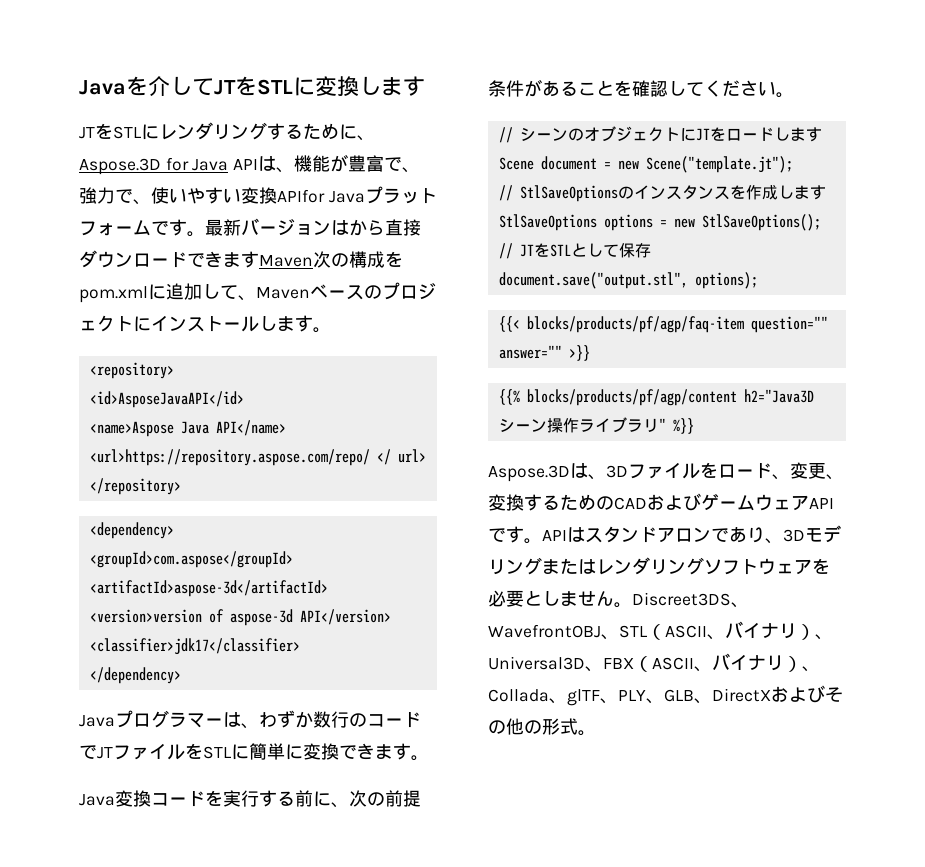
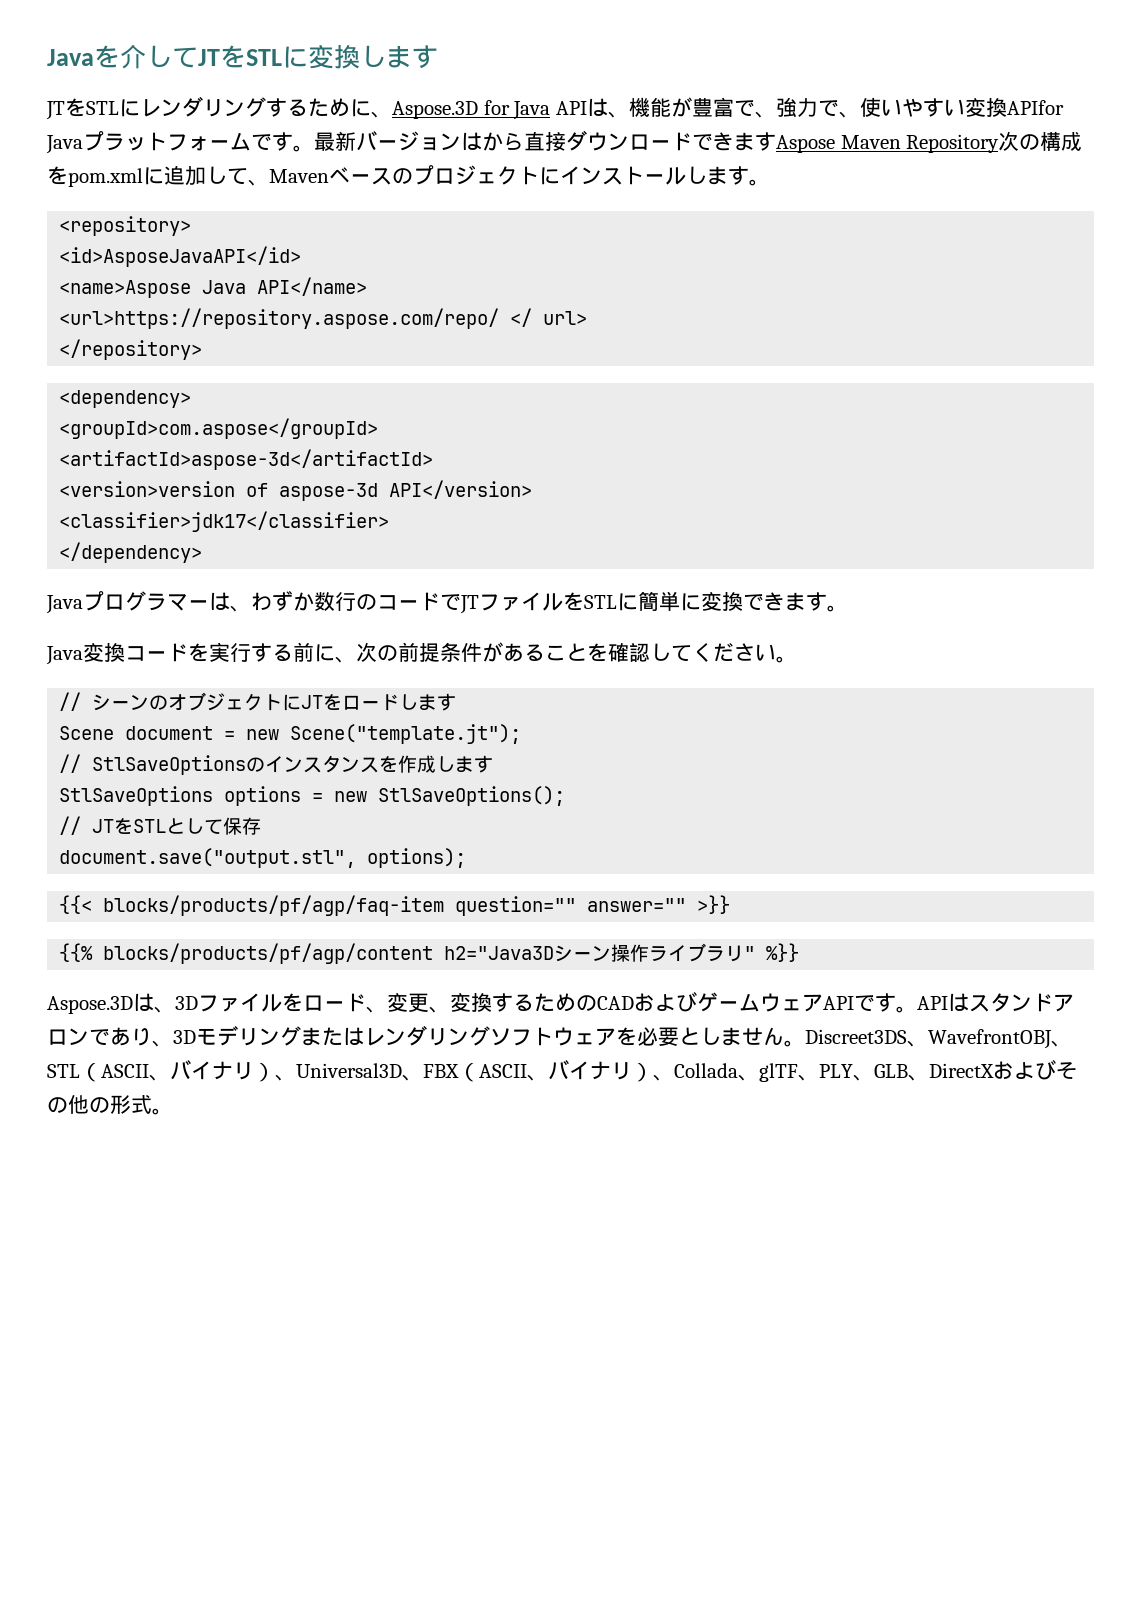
[259,255,313,267] Maven -> [776,134,1000,153] Aspose Maven Repository

